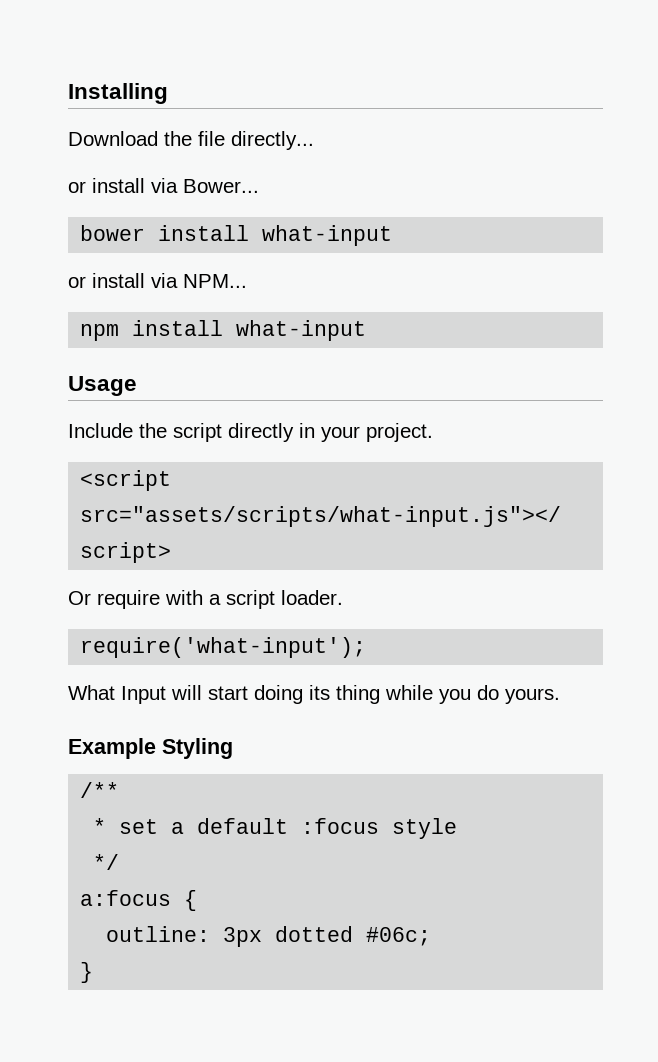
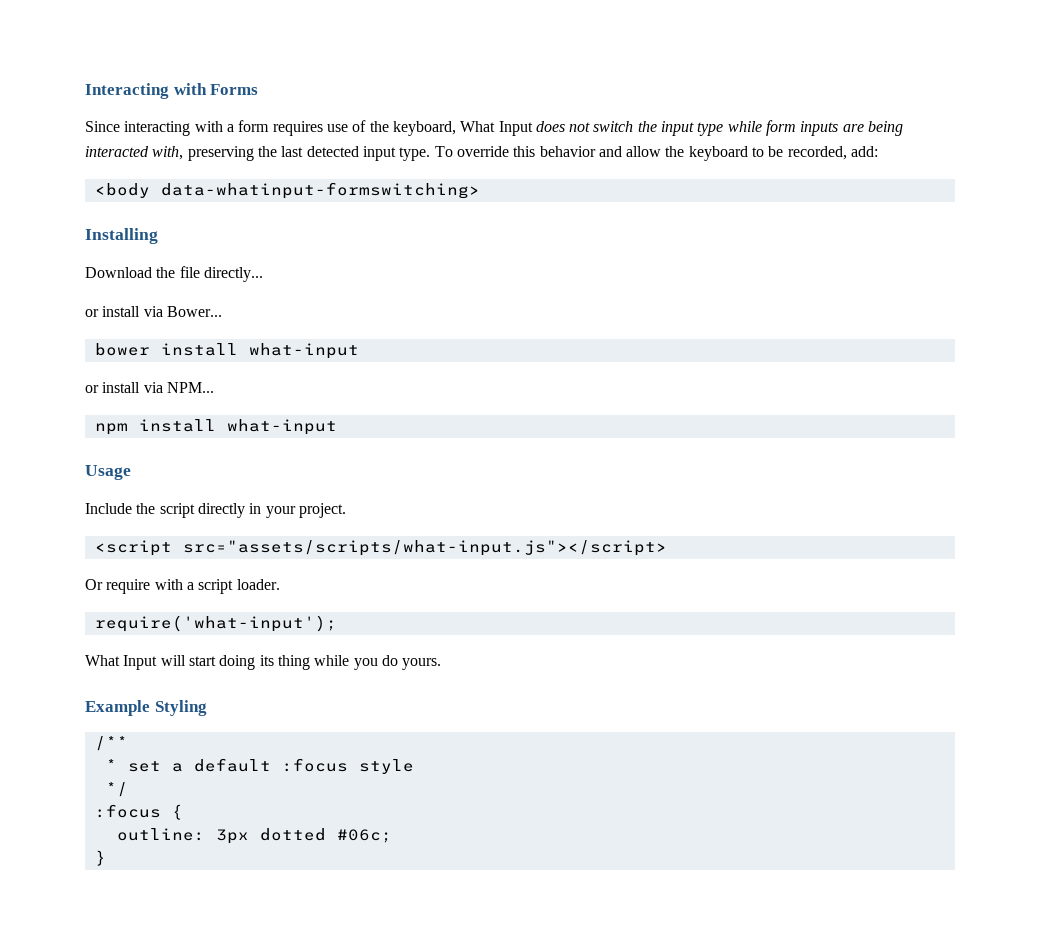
(68, 93) none -> [85,83,259,99] [85,120,904,136] [85,146,879,161] [94,182,480,199] Interacting with Forms // Since interacting with a form requires use of the keyboard, What Input does not switch the input type while form inputs are being interacted with, preserving the last detected input type. To override this behavior and allow the keyboard to be recorded, add: // <body data-whatinput-formswitching> //
[80,890,172,906] a:focus -> [94,804,161,818] :focus

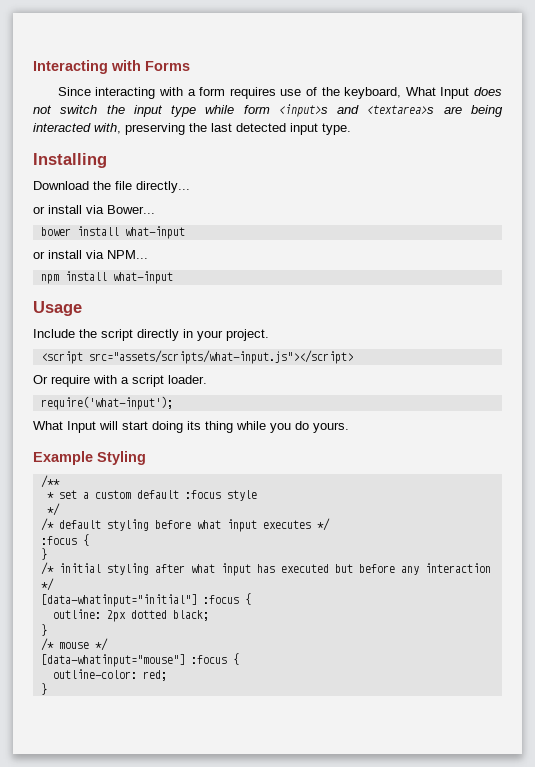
[800,121,839,136] inputs -> [278,104,435,117] <input>s and <textarea>s
[434,146,879,161] [94,182,480,199] To override this behavior and allow the keyboard to be recorded, add: // <body data-whatinput-formswitching> -> (351, 129) none
(183, 767) none -> [94,490,131,499] custom
[94,804,183,820] [116,828,392,844] :focus { // outline: 3px dotted #06c; -> [40,518,330,532] [40,534,89,546] [40,548,47,560] [40,562,491,576] [40,578,54,591] [40,593,251,607] [52,609,209,622] [40,624,47,636] [40,638,108,651] [40,653,239,667] [52,669,167,681] /* default styling before what input executes */ // :focus { // } // /* initial styling after what input has executed but before any interaction */ // [data-whatinput="initial"] :focus { // outline: 2px dotted black; // } // /* mouse */ // [data-whatinput="mouse"] :focus { // outline-color: red;

